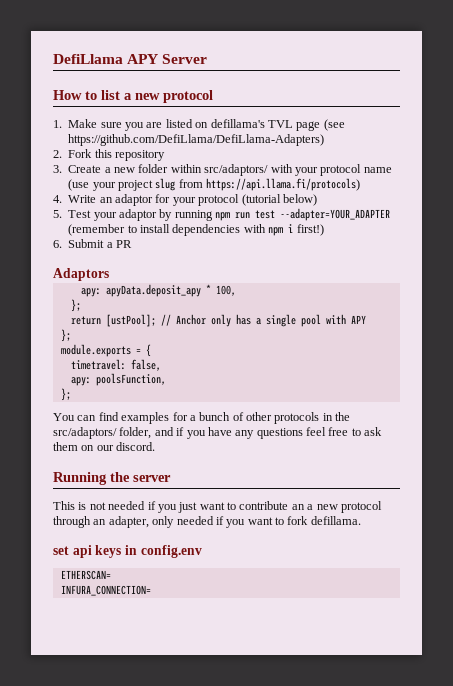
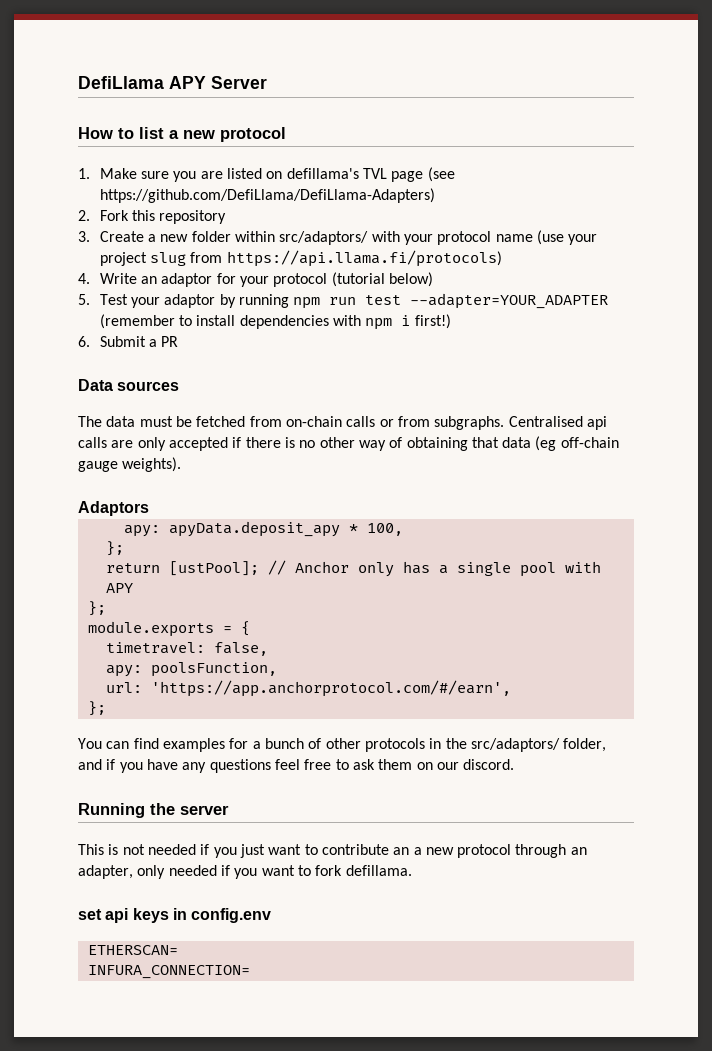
(132, 244) none -> [78,379,180,391] [78,416,607,430] [78,436,619,451] [78,457,182,472] // Data sources // The data must be fetched from on-chain calls or from subgraphs. Centralised api calls are only accepted if there is no other way of obtaining that data (eg off-chain gauge weights).
(166, 379) none -> [105,680,511,697] // url: 'https://app.anchorprotocol.com/#/earn',

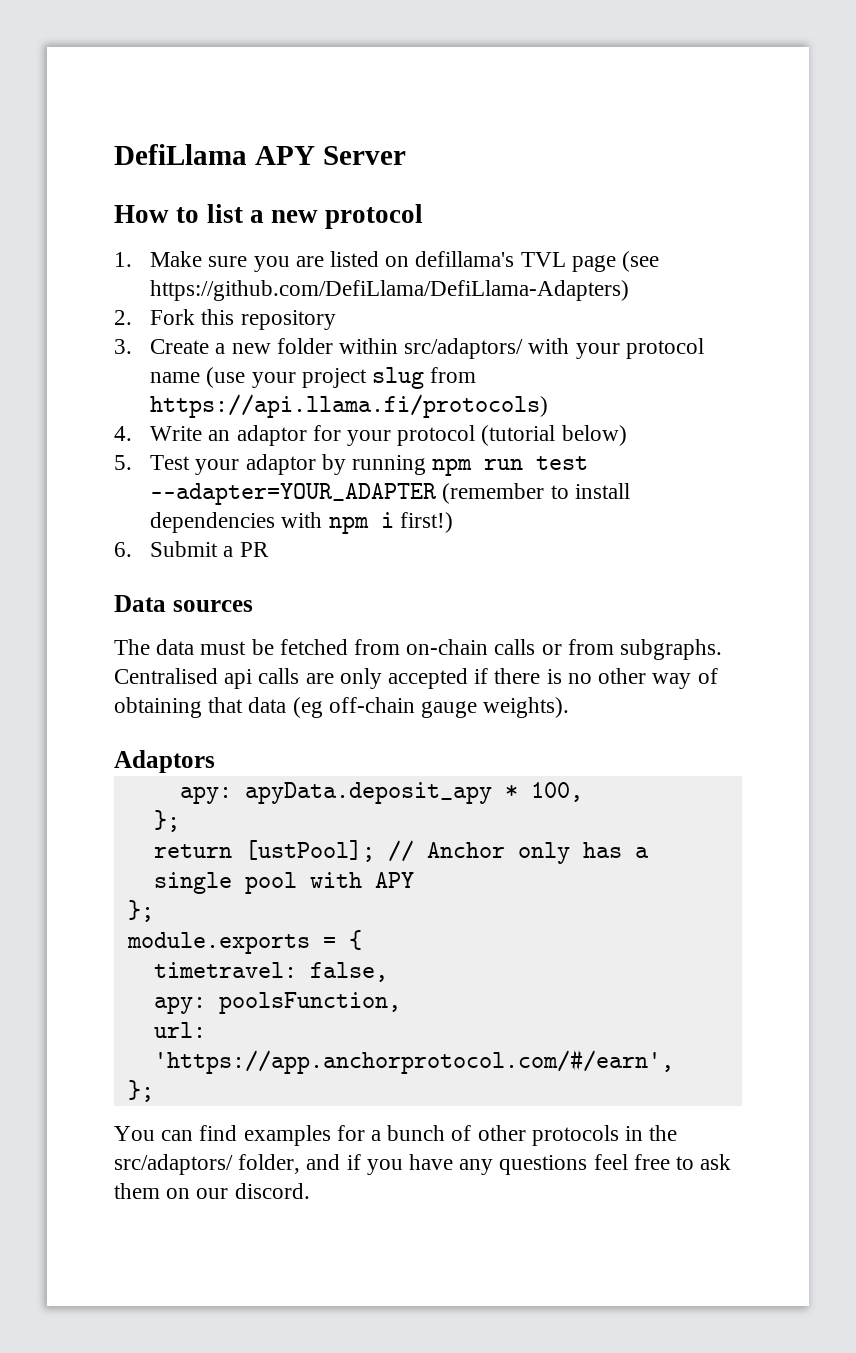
[78,803,229,818] [78,844,587,858] [78,865,412,879] [78,908,272,923] [87,945,178,955] [87,965,250,979] // Running the server // This is not needed if you just want to contribute an a new protocol through an adapter, only needed if you want to fork defillama. // set api keys in config.env // ETHERSCAN= // INFURA_CONNECTION= -> (310, 1191) none

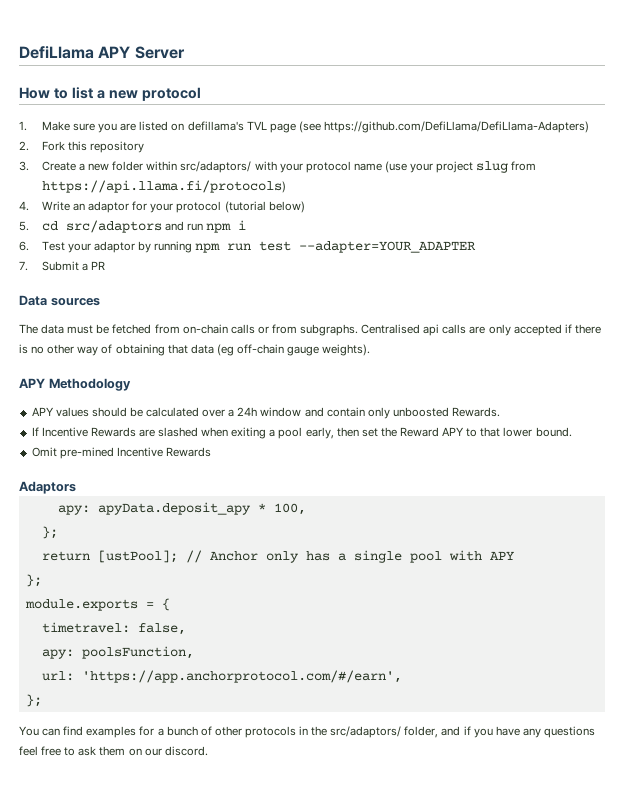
(132, 462) none -> [41,220,247,233] [19,241,29,251] cd src/adaptors and run npm i // 6.
[442,483,630,504] [150,512,453,534] [114,542,132,557] (remember to install dependencies with npm i first!) // 6. -> [19,261,28,271] // 7.
(570, 707) none -> [19,378,131,391] [31,407,501,419] [31,427,572,439] [31,447,211,459] // APY Methodology // APY values should be calculated over a 24h window and contain only unboosted Rewards. // If Incentive Rewards are slashed when exiting a pool early, then set the Reward APY to that lower bound. // Omit pre-mined Incentive Rewards

